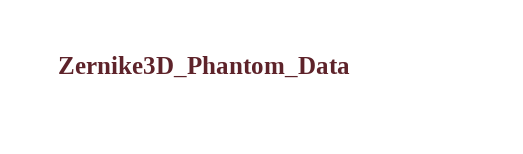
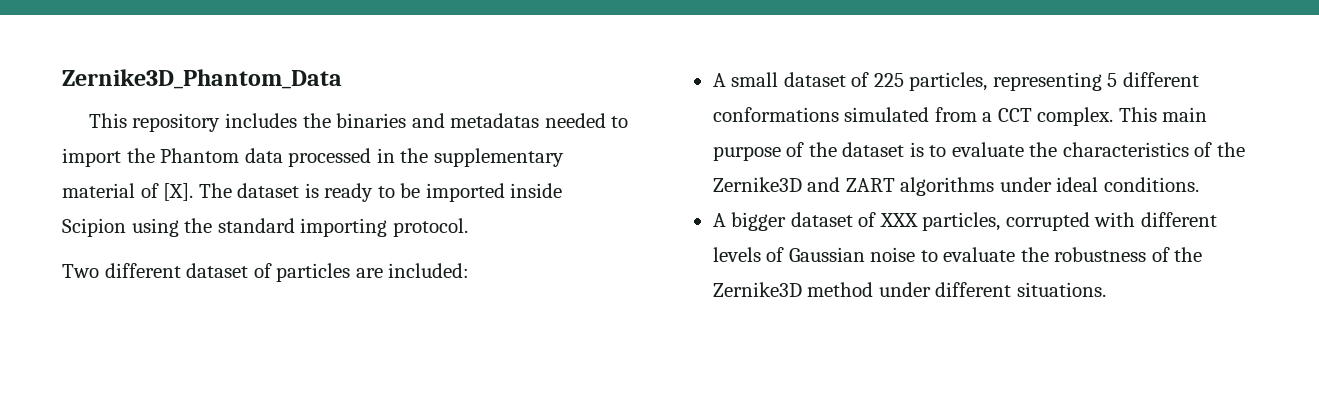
(350, 67) none -> [88,113,629,132] [62,148,564,167] [62,183,563,202] [62,218,468,237] [62,263,470,282] [712,72,1199,91] [712,107,1208,126] [712,142,1245,161] [712,177,1199,196] [712,212,1217,231] [712,247,1203,262] [712,282,1106,297] // This repository includes the binaries and metadatas needed to import the Phantom data processed in the supplementary material of [X]. The dataset is ready to be imported inside Scipion using the standard importing protocol. // Two different dataset of particles are included: // A small dataset of 225 particles, representing 5 different conformations simulated from a CCT complex. This main purpose of the dataset is to evaluate the characteristics of the Zernike3D and ZART algorithms under ideal conditions. // A bigger dataset of XXX particles, corrupted with different levels of Gaussian noise to evaluate the robustness of the Zernike3D method under different situations.

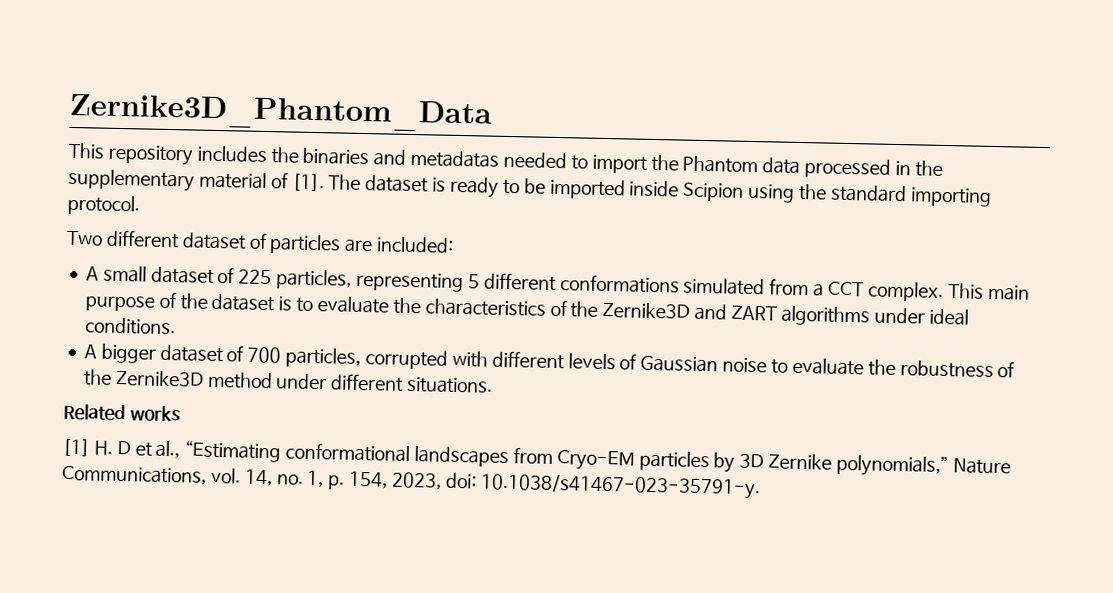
[163,183,194,201] [X]. -> [291,173,325,192] [1].
[879,213,918,227] XXX -> [247,346,282,364] 700
(1106, 289) none -> [63,403,181,422] [62,438,1011,478] [62,465,761,500] // Related works // [1] H. D et al., “Estimating conformational landscapes from Cryo-EM particles by 3D Zernike polynomials,” Nature Communications, vol. 14, no. 1, p. 154, 2023, doi: 10.1038/s41467-023-35791-y.

